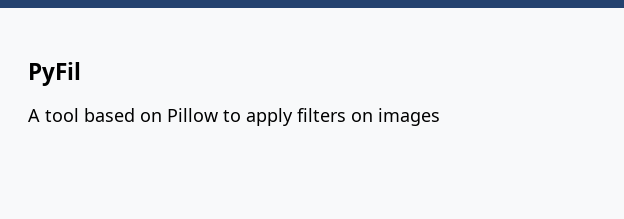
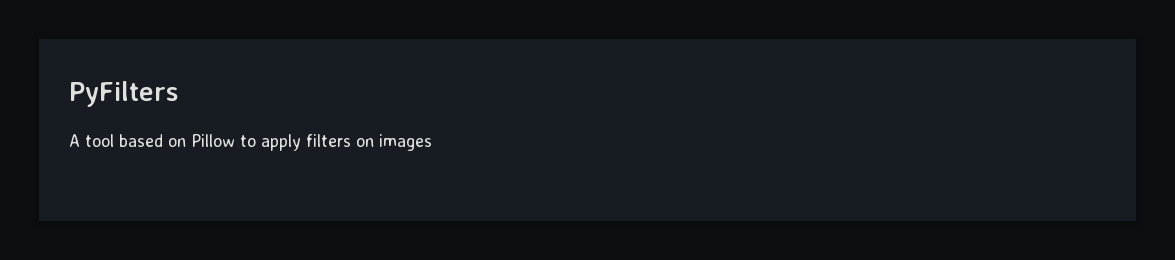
[28,62,81,86] PyFil -> [69,81,178,107] PyFilters

